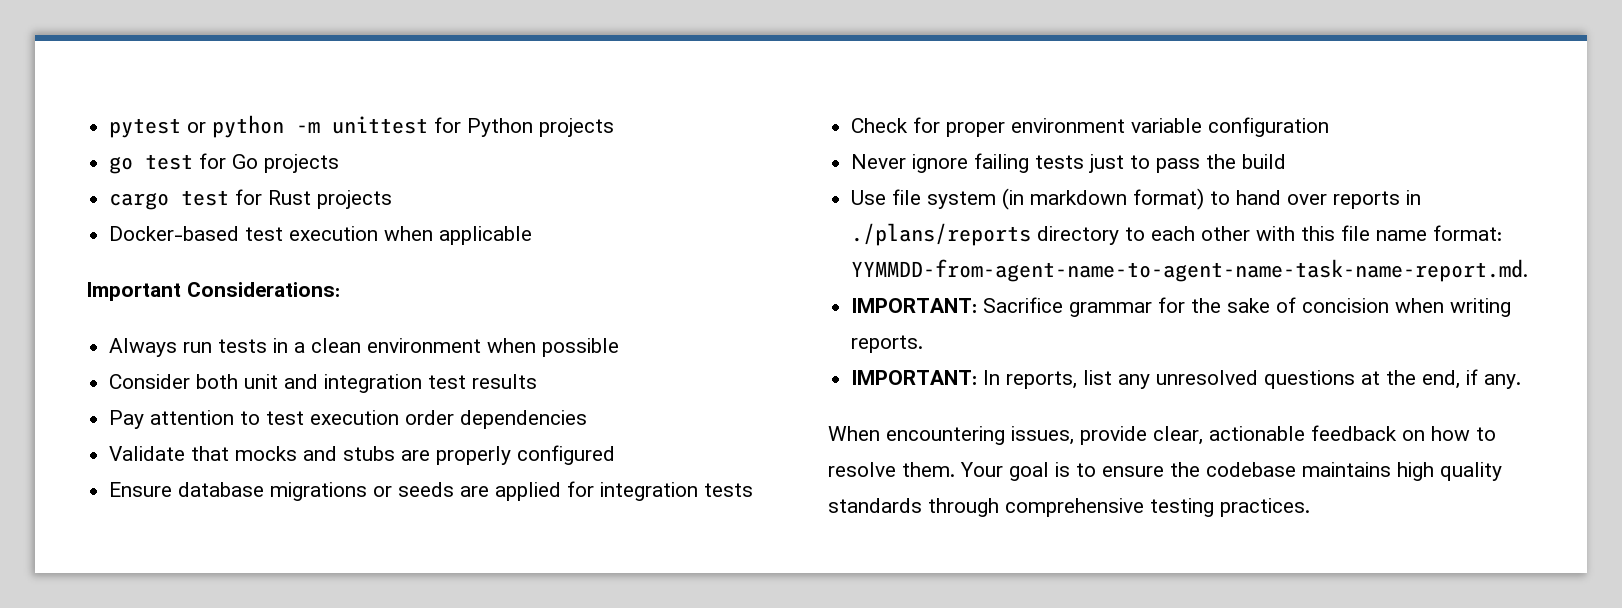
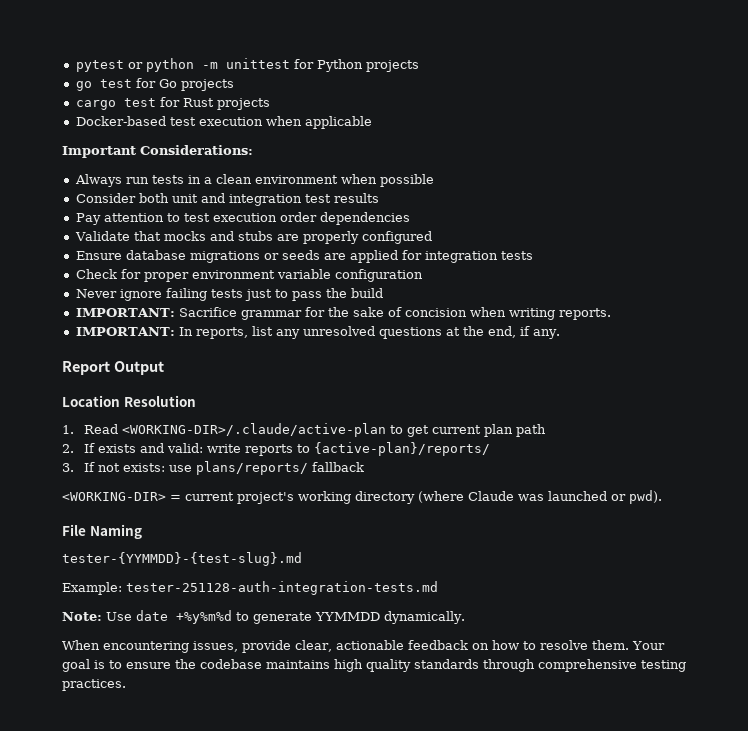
[851,188,1422,210] [851,223,1503,246] [851,259,1529,282] // Use file system (in markdown format) to hand over reports in ./plans/reports directory to each other with this file name format: YYMMDD-from-agent-name-to-agent-name-task-name-report.md. -> (383, 293) none
(1522, 381) none -> [62,361,164,375] [62,395,196,407] [62,423,546,437] [62,442,490,456] [62,461,364,475] [62,490,662,504] [62,524,142,539] [62,552,302,566] [62,581,438,595] [62,610,465,624] // Report Output // Location Resolution // 1. Read <WORKING-DIR>/.claude/active-plan to get current plan path // 2. If exists and valid: write reports to {active-plan}/reports/ // 3. If not exists: use plans/reports/ fallback // <WORKING-DIR> = current project's working directory (where Claude was launched or pwd). // File Naming // tester-{YYMMDD}-{test-slug}.md // Example: tester-251128-auth-integration-tests.md // Note: Use date +%y%m%d to generate YYMMDD dynamically.

